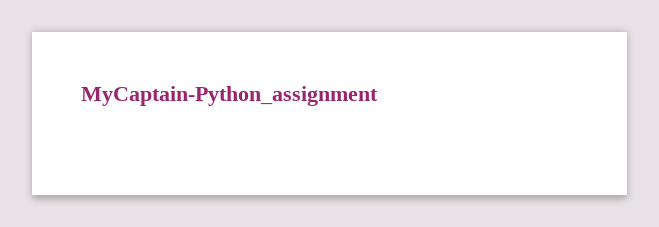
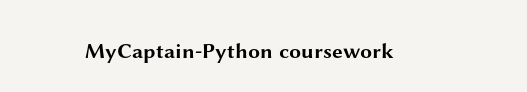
[81,86,378,106] MyCaptain-Python_assignment -> [85,43,394,63] MyCaptain-Python coursework

